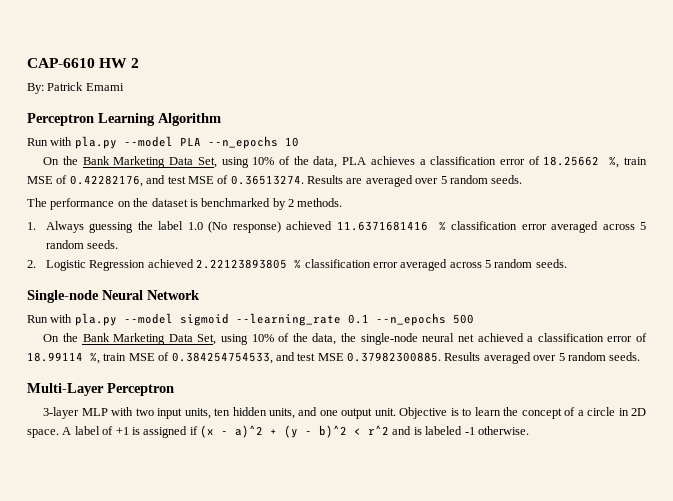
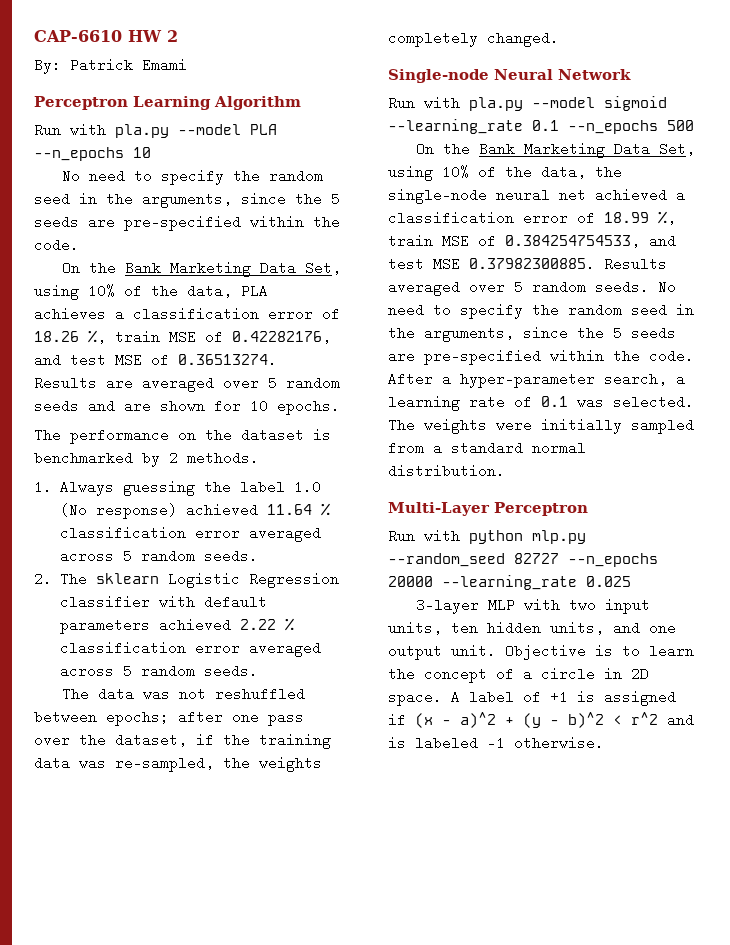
(299, 142) none -> [62,169,324,185] [34,192,340,208] [34,215,340,231] [34,238,79,252] // No need to specify the random seed in the arguments, since the 5 seeds are pre-specified within the code.
[543,156,600,166] 18.25662 -> [34,331,79,342] 18.26
[491,175,523,184] seeds. -> [34,399,340,415] seeds and are shown for 10 epochs.
[336,221,428,231] 11.6371681416 -> [267,504,313,515] 11.64
[46,259,567,271] Logistic Regression achieved 2.22123893805 % classification error averaged across 5 random seeds. -> [60,572,340,588] [60,595,268,609] [60,618,295,634] [60,641,322,657] [60,664,259,678] [62,687,306,701] [34,710,304,726] [34,733,331,749] [34,756,322,772] [388,31,559,47] The sklearn Logistic Regression classifier with default parameters achieved 2.22 % classification error averaged across 5 random seeds. // The data was not reshuffled between epochs; after one pass over the dataset, if the training data was re-sampled, the weights completely changed.
[27,352,83,362] 18.99114 -> [604,212,649,223] 18.99
[27,383,174,396] // Multi-Layer Perceptron -> [658,280,676,294] [388,303,694,319] [388,326,676,342] [388,349,694,365] [388,372,685,388] [388,395,694,411] [388,418,694,434] [388,441,586,455] [388,464,505,478] [388,502,588,516] [388,529,586,544] [388,553,658,567] [388,575,631,590] No need to specify the random seed in the arguments, since the 5 seeds are pre-specified within the code. After a hyper-parameter search, a learning rate of 0.1 was selected. The weights were initially sampled from a standard normal distribution. // Multi-Layer Perceptron // Run with python mlp.py --random_seed 82727 --n_epochs 20000 --learning_rate 0.025

